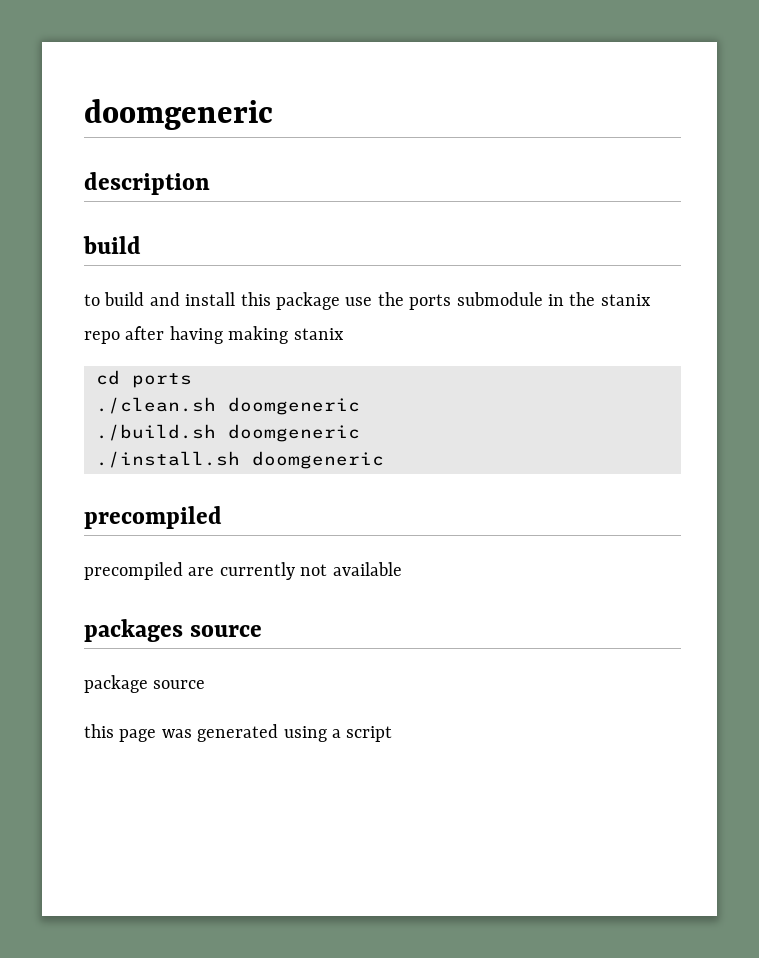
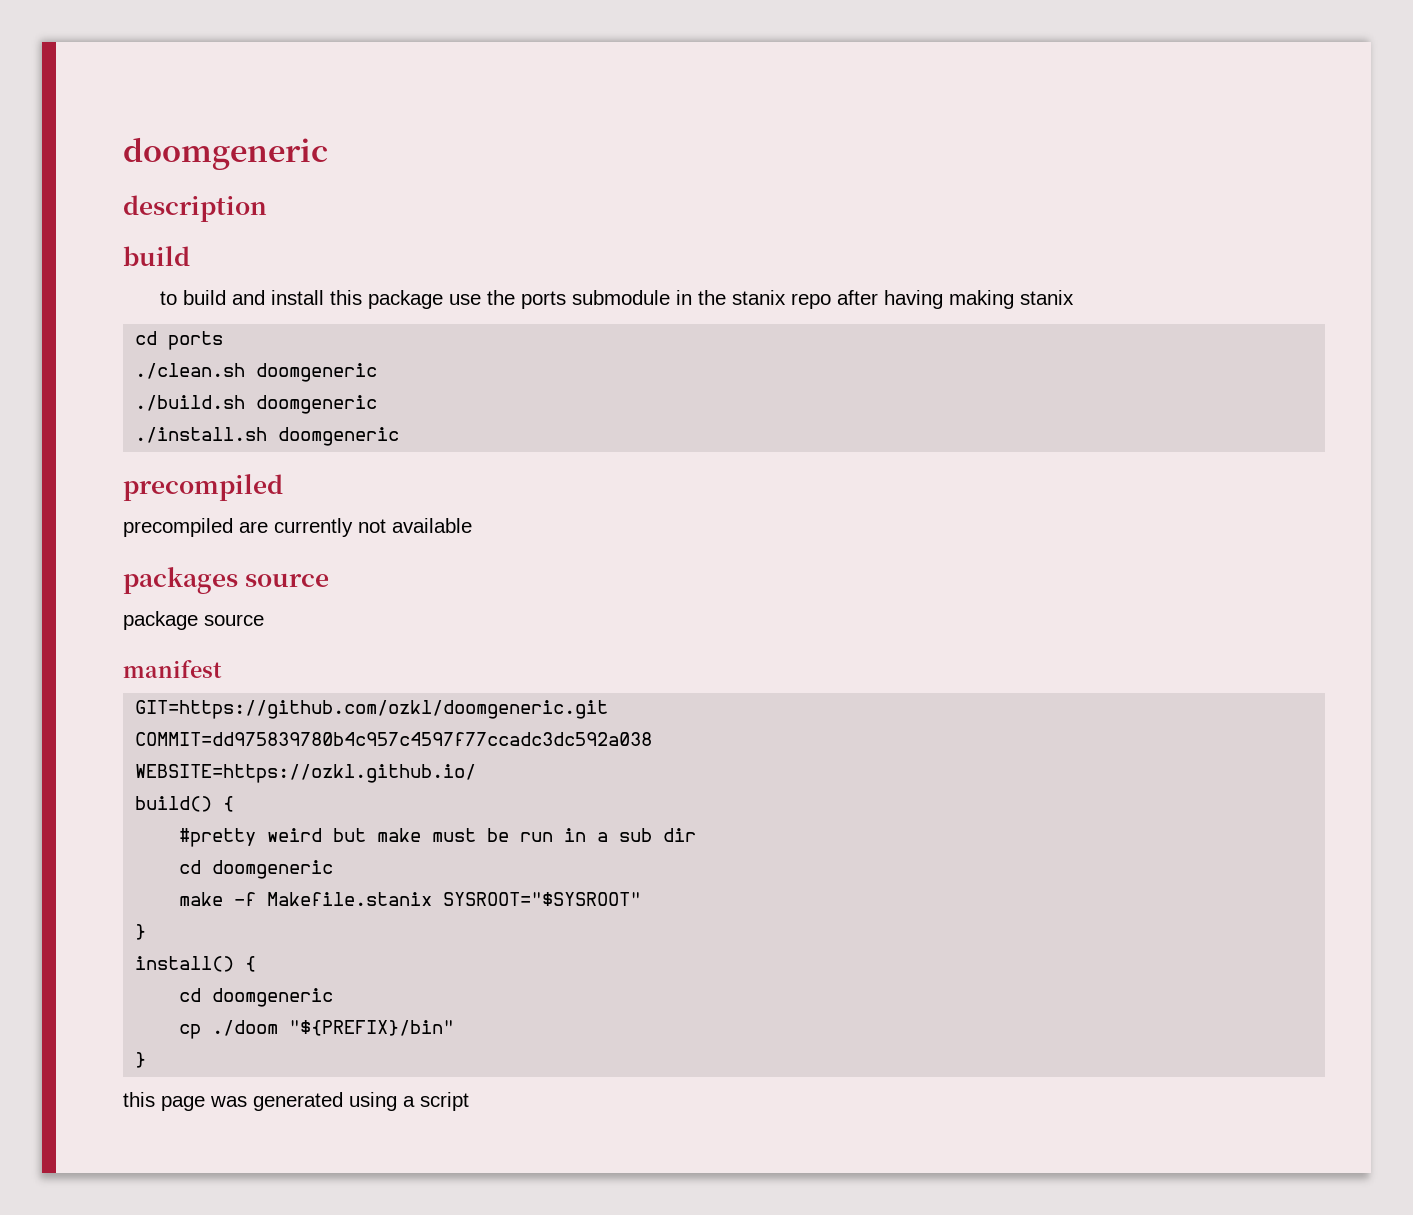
(206, 684) none -> [123,660,222,678] [135,700,609,719] [135,732,653,746] [135,764,477,783] [135,796,235,812] [179,828,697,847] [179,860,334,879] [179,892,642,906] [135,924,147,940] [135,956,257,972] [179,988,334,1007] [179,1020,455,1039] [135,1052,147,1068] // manifest // GIT=https://github.com/ozkl/doomgeneric.git // COMMIT=dd975839780b4c957c4597f77ccadc3dc592a038 // WEBSITE=https://ozkl.github.io/ // build() { // #pretty weird but make must be run in a sub dir // cd doomgeneric // make -f Makefile.stanix SYSROOT="$SYSROOT" // } // install() { // cd doomgeneric // cp ./doom "${PREFIX}/bin" // }

